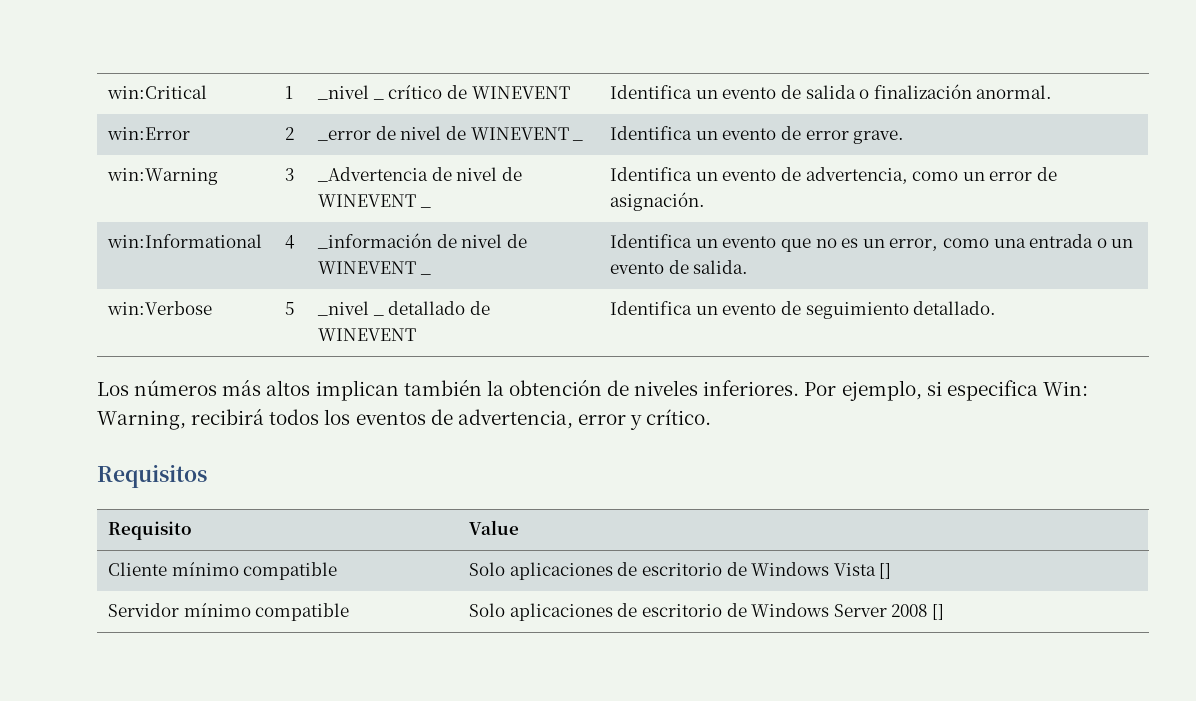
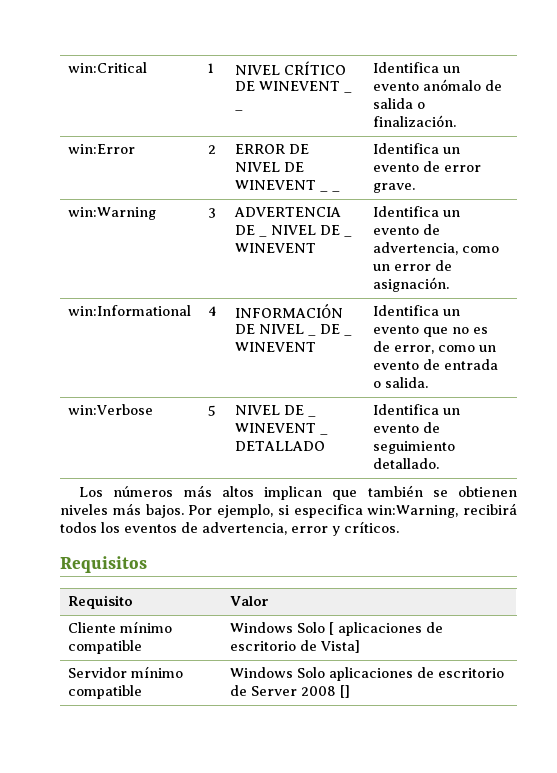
[317,85,384,100] [388,85,570,99] [610,85,777,99] _nivel _ crítico de WINEVENT | Identifica un evento -> [235,61,347,75] [235,81,341,91] [344,91,353,93] [235,109,244,111] [373,62,461,73] [373,79,482,91] NIVEL CRÍTICO DE WINEVENT _ _ | Identifica un evento anómalo
[873,84,1053,99] finalización anormal. -> [373,115,457,127] finalización.
[317,126,569,141] [572,140,584,141] _error de nivel de WINEVENT _ -> [235,144,310,154] [235,162,305,172] [235,180,317,190] [320,190,341,192] ERROR DE NIVEL DE WINEVENT _ _
[317,167,523,182] [318,194,417,207] [419,207,431,208] _Advertencia de nivel de WINEVENT _ -> [234,207,342,217] [235,225,256,235] [259,235,268,237] [271,225,341,235] [344,235,353,237] [235,243,317,253] ADVERTENCIA DE _ NIVEL DE _ WINEVENT
[317,233,528,249] [318,261,417,274] [419,274,431,275] _información de nivel de WINEVENT _ -> [235,304,344,318] [235,324,305,334] [308,334,317,336] [320,324,341,334] [344,334,353,336] [235,342,317,352] INFORMACIÓN DE NIVEL _ DE _ WINEVENT
[862,239,885,248] un -> [373,341,391,352] de
[993,234,1134,248] [610,260,689,274] una entrada o un evento de -> [479,345,497,352] [373,359,499,370] [373,381,382,388] un evento de entrada o
[317,301,384,316] [388,301,491,315] [318,328,417,341] _nivel _ detallado de WINEVENT -> [235,405,305,415] [308,415,317,417] [235,423,317,433] [320,433,329,435] [235,441,326,451] NIVEL DE _ WINEVENT _ DETALLADO
[403,379,800,396] también la obtención de niveles inferiores. -> [332,485,517,500] [60,503,184,518] que también se obtienen niveles más bajos.
[1042,381,1088,396] [97,410,186,430] Win: Warning, -> [367,505,459,518] win:Warning,
[646,409,712,425] crítico. -> [344,521,399,533] críticos.
[469,520,520,535] Value -> [230,596,270,606] Valor
[469,562,892,580] [108,603,350,621] [469,603,830,621] Solo aplicaciones de escritorio de Windows Vista [] // Servidor mínimo compatible | Solo aplicaciones de escritorio de Windows -> [230,622,444,636] [230,640,361,653] [68,666,184,678] [68,685,143,699] [230,667,505,681] [230,685,248,696] Windows Solo [ aplicaciones de escritorio de Vista] // Servidor mínimo compatible | Windows Solo aplicaciones de escritorio de

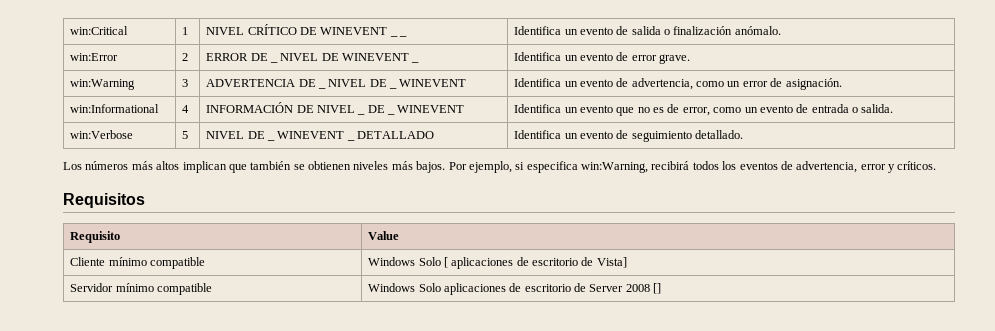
[423,79,482,91] anómalo -> (613, 31) none
[373,115,457,127] finalización. -> [673,26,781,35] finalización anómalo.
(310, 149) none -> [269,61,278,63] _
[332,190,341,192] _ -> (420, 62) none
[230,596,270,606] Valor -> [368,231,400,240] Value

